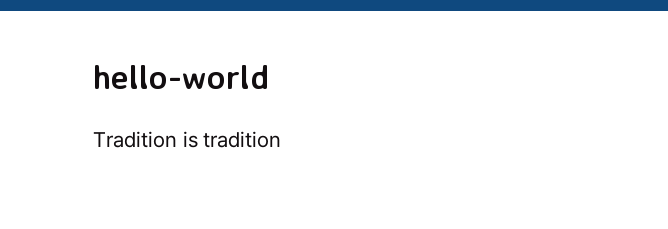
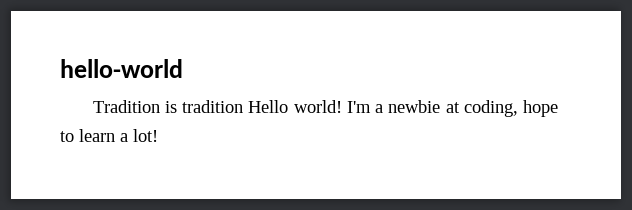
(282, 139) none -> [248,100,559,117] [60,129,158,142] Hello world! I'm a newbie at coding, hope to learn a lot!

